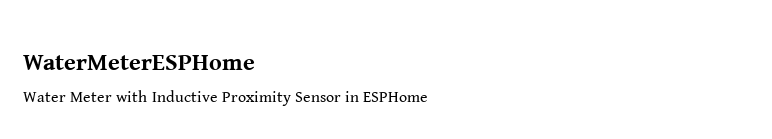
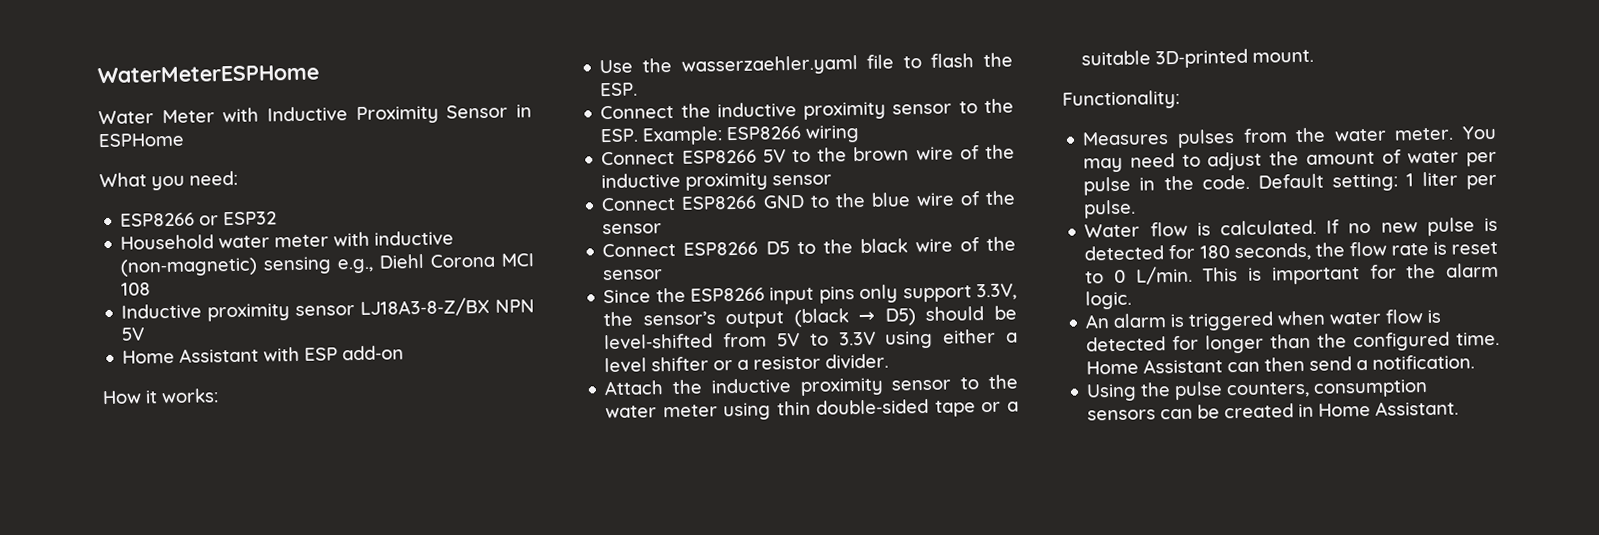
(429, 97) none -> [99,170,238,191] [120,211,278,227] [120,230,455,250] [120,253,534,277] [121,282,152,296] [121,296,535,322] [121,327,146,341] [122,345,405,364] [102,388,219,405] [599,52,1013,76] [600,82,639,97] [600,98,1014,120] [600,125,861,146] [601,144,1015,166] [601,172,833,191] [601,190,1016,212] [602,223,663,235] [602,236,1016,258] [603,269,664,281] [603,283,1017,305] [603,305,1017,329] [604,328,1018,350] [604,353,890,373] [604,374,1018,397] [605,398,1019,421] [1081,48,1315,69] [1062,89,1180,110] [1082,125,1497,148] [1083,149,1497,173] [1083,171,1497,196] [1083,199,1137,219] [1084,217,1498,238] [1084,241,1498,262] [1085,262,1499,285] [1085,290,1133,310] [1085,309,1442,331] [1086,331,1500,354] [1086,354,1476,375] [1086,379,1429,402] [1087,400,1460,421] // What you need: // ESP8266 or ESP32 // Household water meter with inductive (non‑magnetic) sensing e.g., Diehl Corona MCI 108 // Inductive proximity sensor LJ18A3‑8‑Z/BX NPN 5V // Home Assistant with ESP add‑on // How it works: // Use the wasserzaehler.yaml file to flash the ESP. // Connect the inductive proximity sensor to the ESP. Example: ESP8266 wiring // Connect ESP8266 5V to the brown wire of the inductive proximity sensor // Connect ESP8266 GND to the blue wire of the sensor // Connect ESP8266 D5 to the black wire of the sensor // Since the ESP8266 input pins only support 3.3V, the sensor’s output (black → D5) should be level‑shifted from 5V to 3.3V using either a level shifter or a resistor divider. // Attach the inductive proximity sensor to the water meter using thin double‑sided tape or a suitable 3D‑printed mount. // Functionality: // Measures pulses from the water meter. You may need to adjust the amount of water per pulse in the code. Default setting: 1 liter per pulse. // Water flow is calculated. If no new pulse is detected for 180 seconds, the flow rate is reset to 0 L/min. This is important for the alarm logic. // An alarm is triggered when water flow is detected for longer than the configured time. Home Assistant can then send a notification. // Using the pulse counters, consumption sensors can be created in Home Assistant.

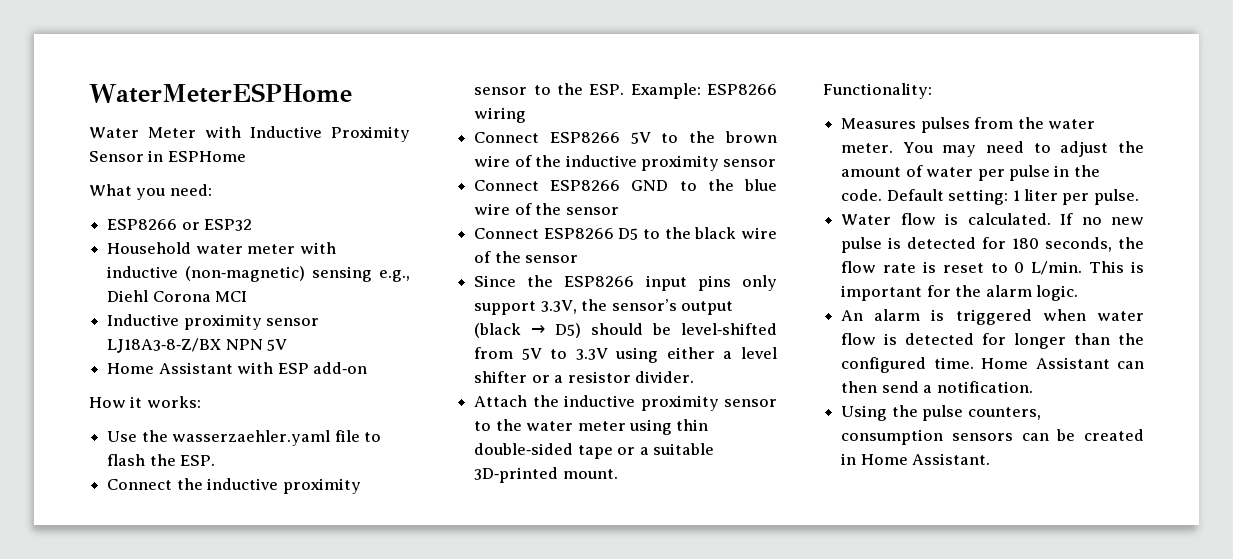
[121,282,152,296] 108 -> (248, 296) none

